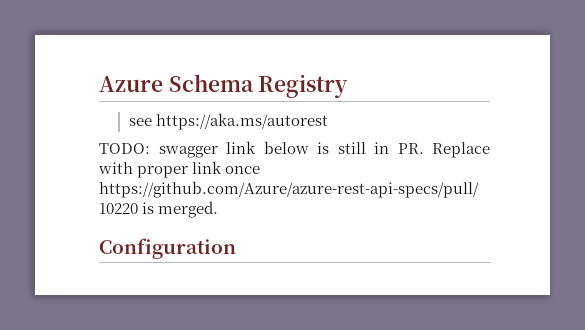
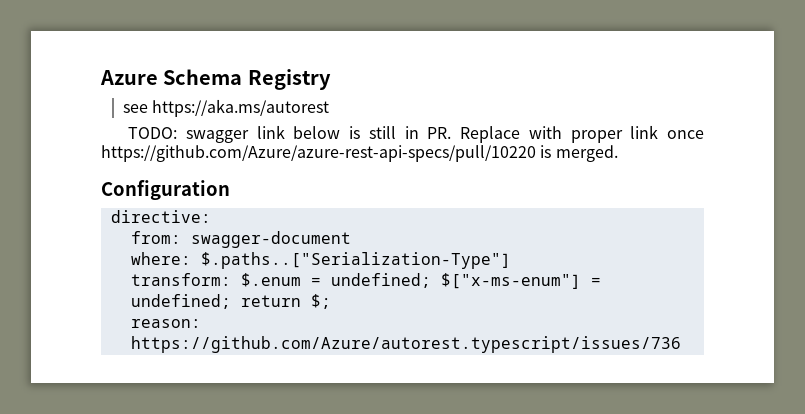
(236, 248) none -> [110,210,211,223] [130,231,351,248] [130,252,511,269] [130,273,601,289] [130,294,331,309] [130,319,201,328] [130,336,681,353] // directive: // from: swagger-document // where: $.paths..["Serialization-Type"] // transform: $.enum = undefined; $["x-ms-enum"] = undefined; return $; // reason: https://github.com/Azure/autorest.typescript/issues/736

